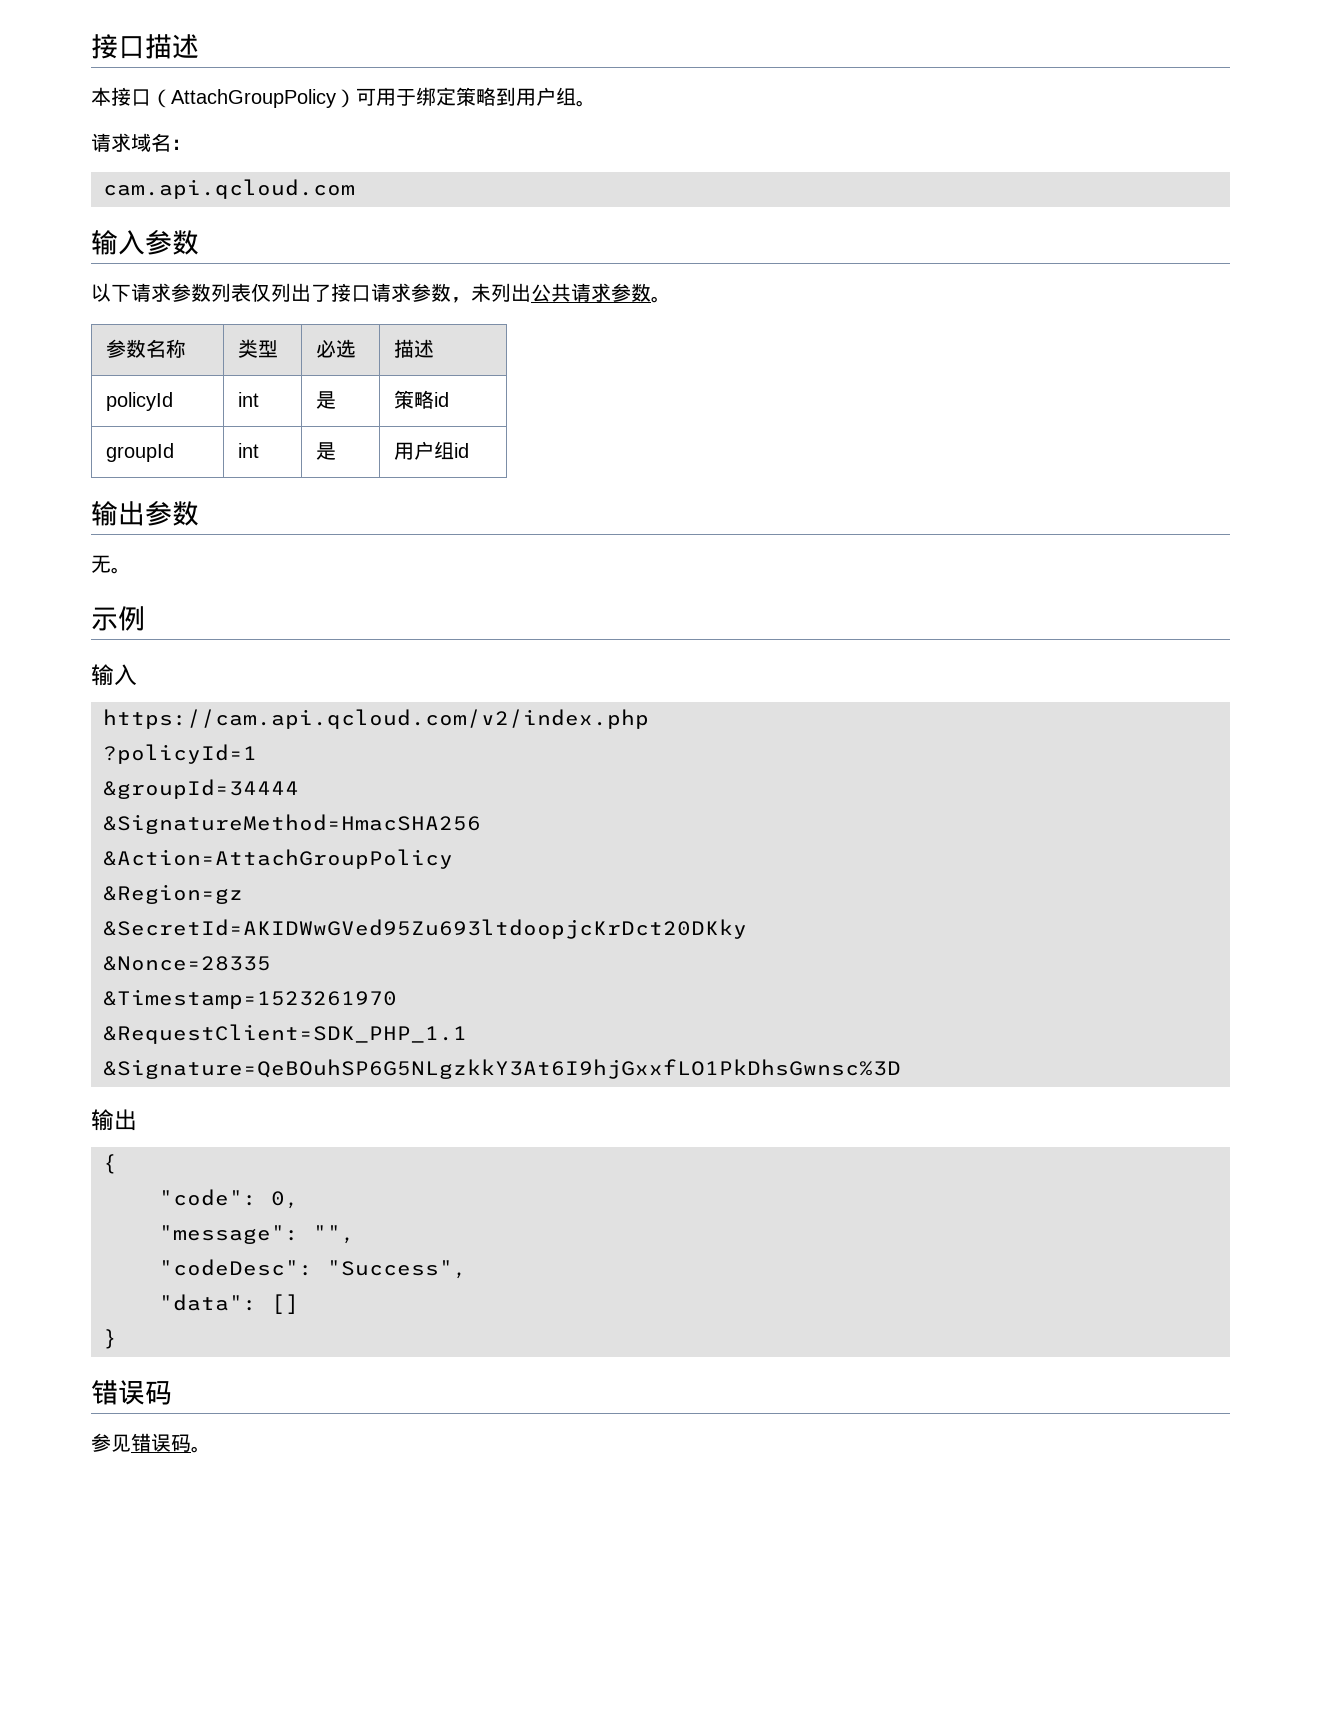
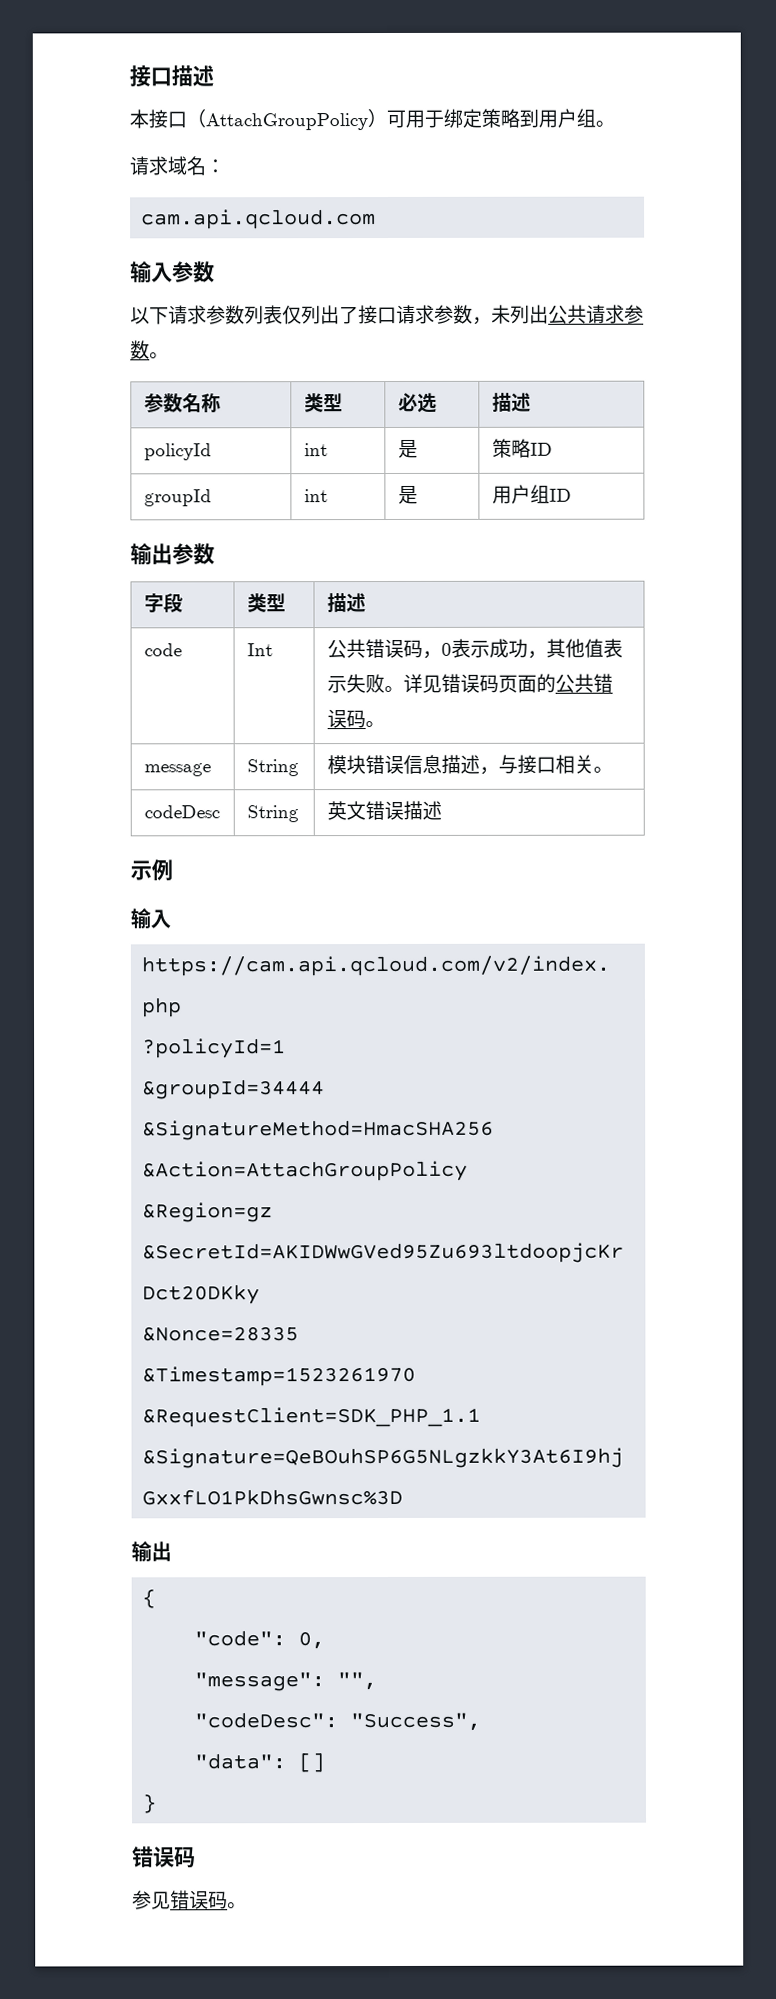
[434,392,450,407] id -> [529,442,553,456] ID
[454,443,470,458] id -> [548,488,572,502] ID
[91,555,131,574] // 无。 -> [143,593,183,613] [246,593,286,613] [326,593,366,613] [143,643,182,657] [246,643,273,657] [326,638,623,659] [326,673,613,694] [326,709,385,729] [143,763,211,777] [246,759,299,777] [326,754,613,775] [143,805,220,819] [246,805,299,823] [326,800,442,821] // 字段 | 类型 | 描述 // code | Int | 公共错误码，0表示成功，其他值表示失败。详见错误码页面的公共错误码。 // message | String | 模块错误信息描述，与接口相关。 // codeDesc | String | 英文错误描述

